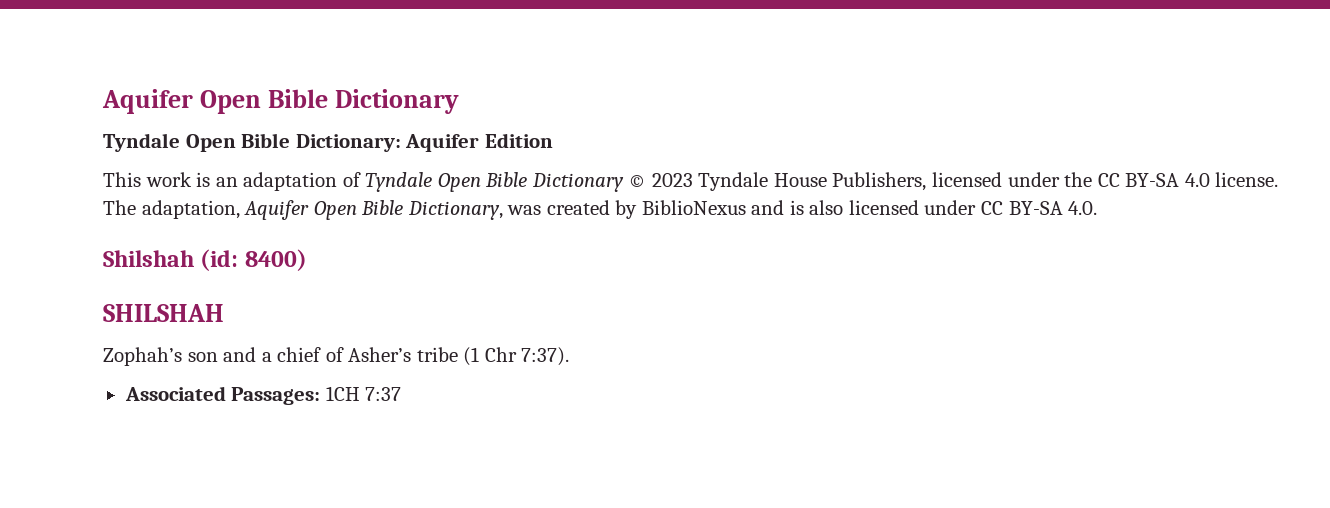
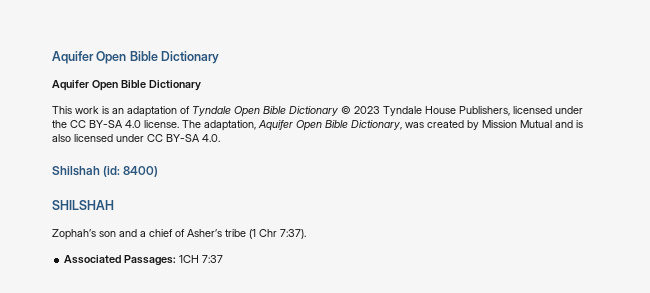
[102,89,460,114] [103,133,553,152] Aquifer Open Bible Dictionary // Tyndale Open Bible Dictionary: Aquifer Edition -> [52,51,220,64] [52,80,201,91] Aquifer Open Bible Dictionary // Aquifer Open Bible Dictionary
[641,200,746,215] BiblioNexus -> [482,120,552,128] Mission Mutual

